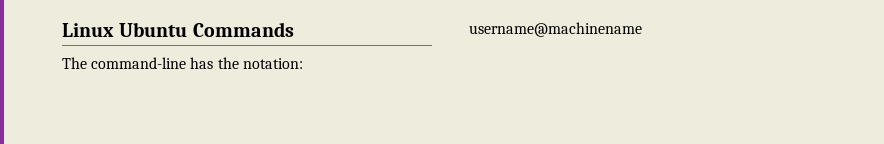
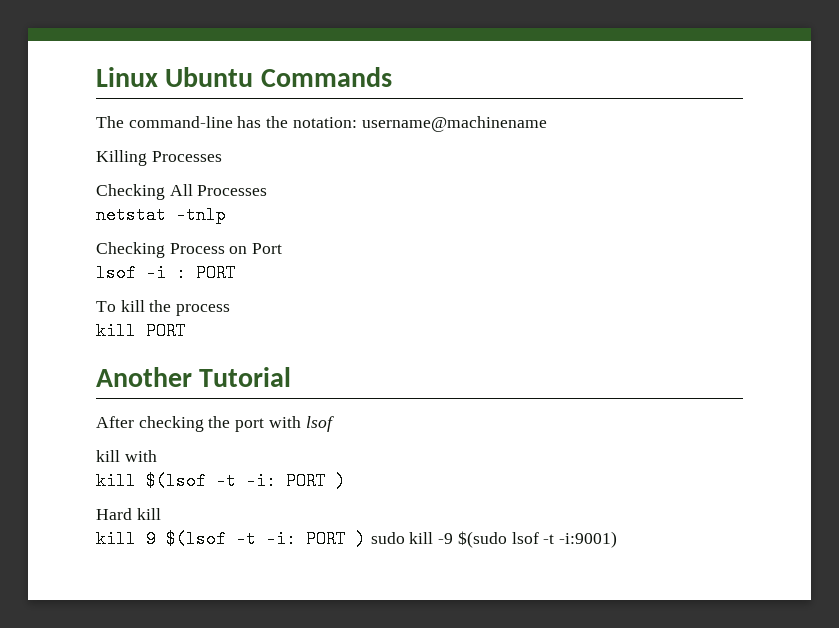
(642, 29) none -> [96,150,222,166] [96,184,268,200] [96,206,226,224] [96,242,283,258] [96,264,236,282] [96,300,231,316] [96,322,186,340] [96,367,292,387] [96,416,334,432] [96,450,157,462] [96,472,346,490] [96,508,161,520] [96,530,618,548] // Killing Processes // Checking All Processes // netstat -tnlp // Checking Process on Port // lsof -i : PORT // To kill the process // kill PORT // Another Tutorial // After checking the port with lsof // kill with // kill $(lsof -t -i: PORT ) // Hard kill // kill 9 $(lsof -t -i: PORT ) sudo kill -9 $(sudo lsof -t -i:9001)

